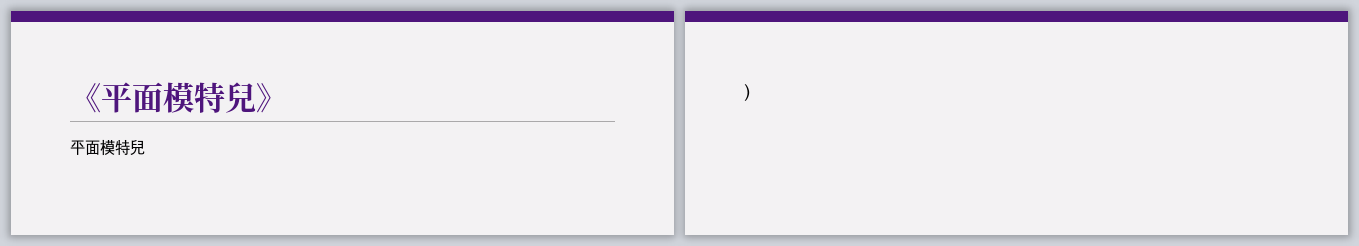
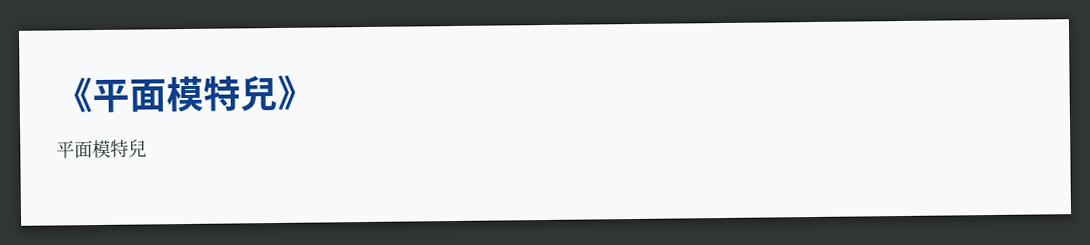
[744,84,752,101] // ) -> (147, 148) none

